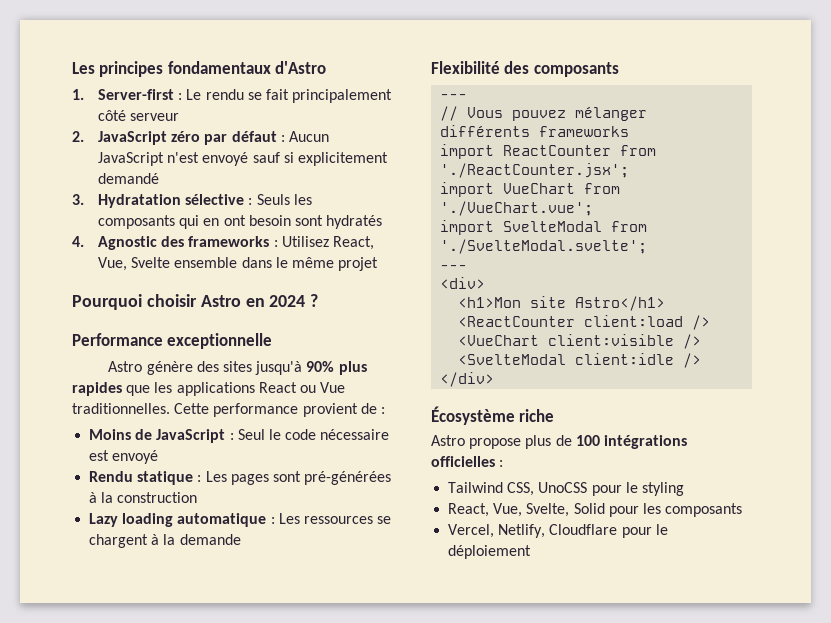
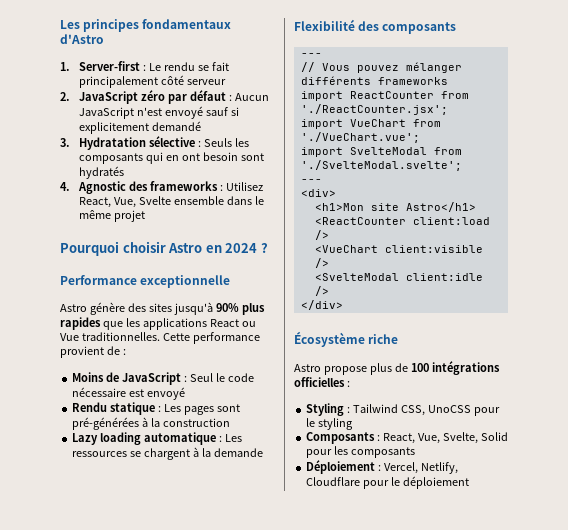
(504, 463) none -> [306,403,351,416] Styling :
(684, 489) none -> [306,432,381,444] Composants :
(743, 510) none -> [306,460,382,474] Déploiement :

